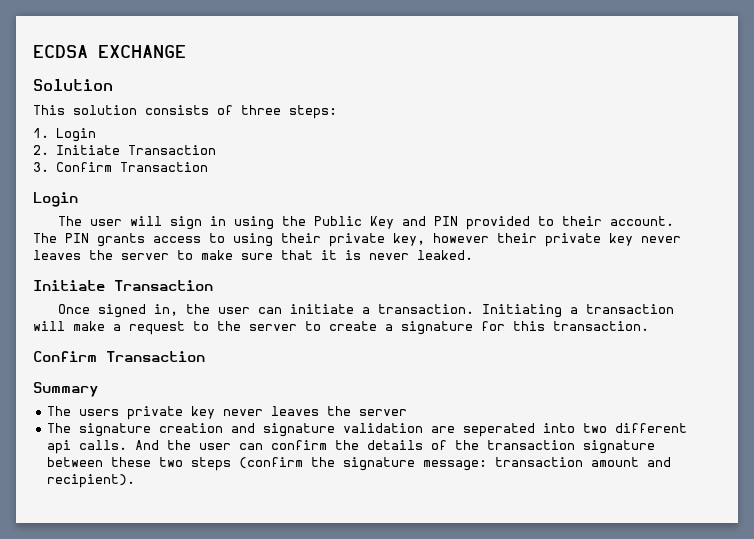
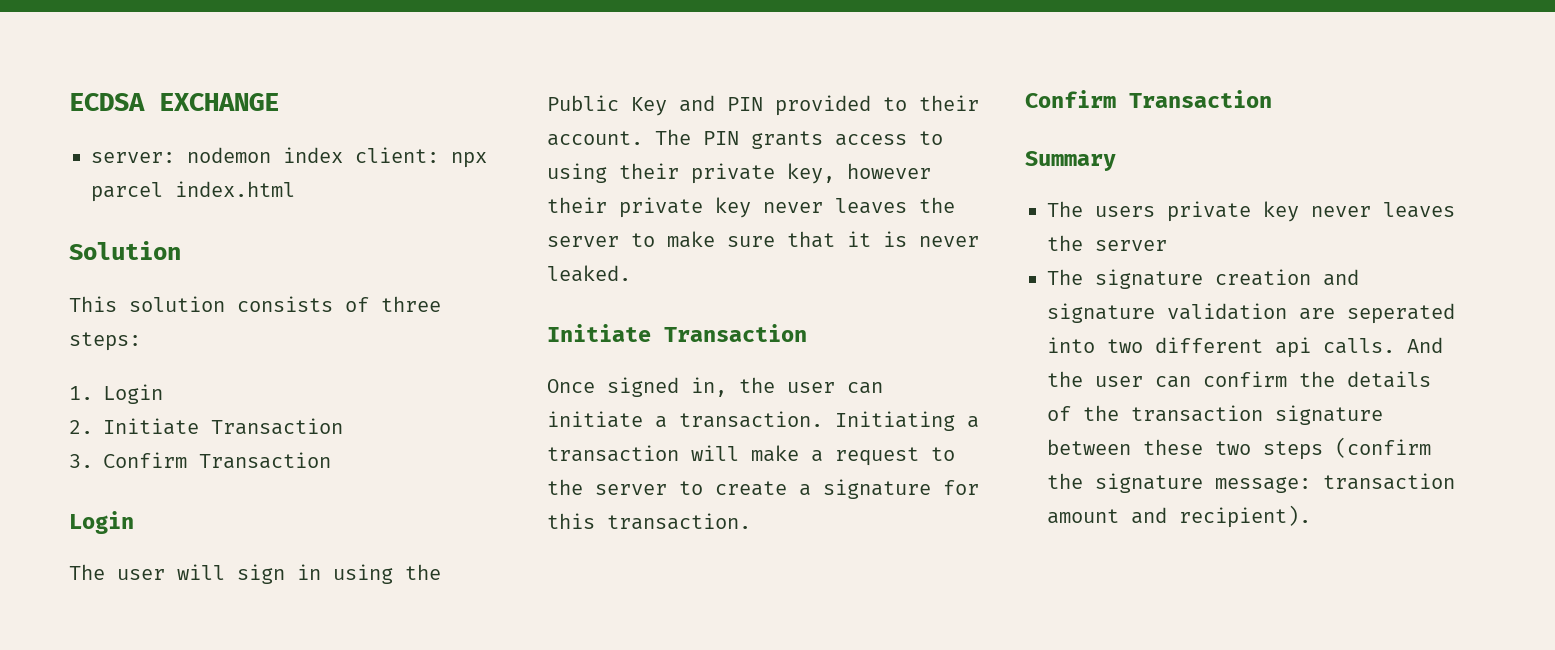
(186, 51) none -> [91,147,487,168] [91,181,295,202] // server: nodemon index client: npx parcel index.html

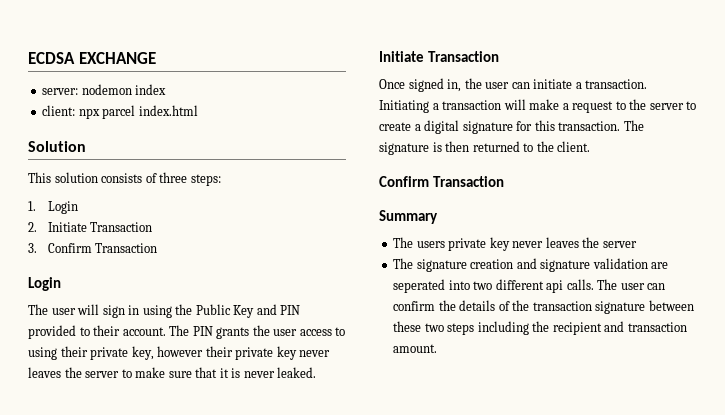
(343, 155) none -> (167, 89) //
(823, 140) none -> [252,325,298,336] the user
(811, 490) none -> [424,120,460,134] digital
(751, 521) none -> [623,120,644,131] [379,141,591,155] The signature is then returned to the client.
[1407,337,1443,353] [1047,371,1083,387] And the -> [597,279,618,290] The
[1335,437,1431,458] [1047,473,1455,493] [1047,505,1311,528] (confirm the signature message: transaction amount and recipient). -> [477,321,687,335] [393,344,438,353] including the recipient and transaction amount.

